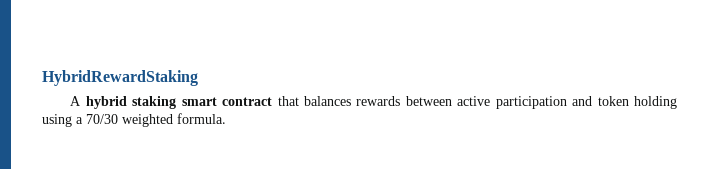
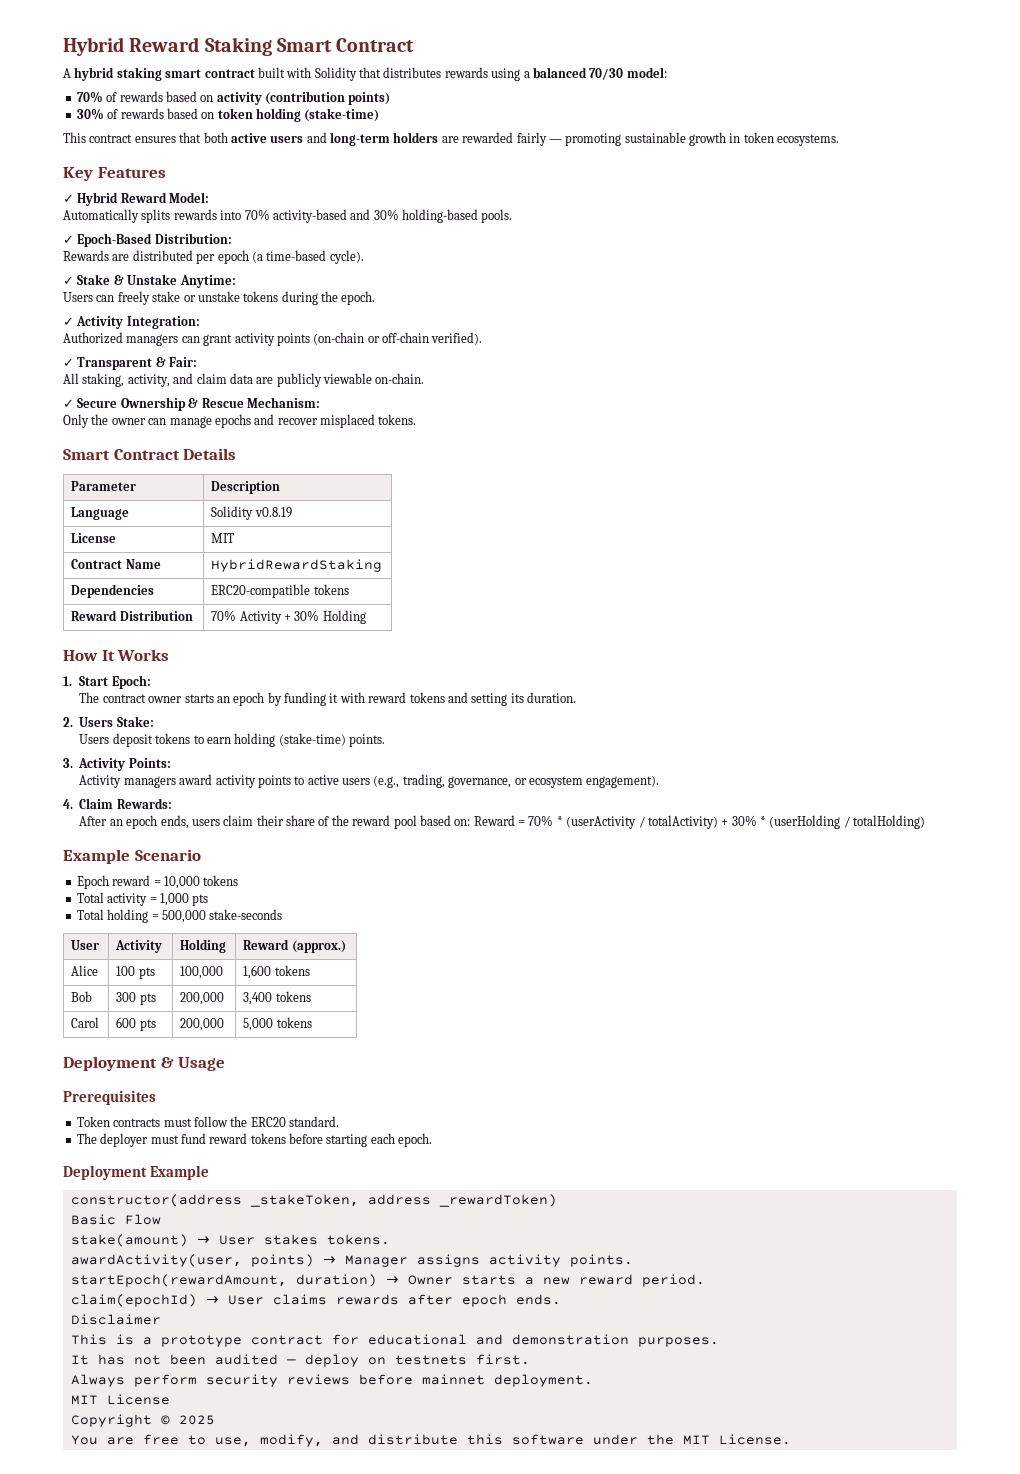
[42,70,198,86] HybridRewardStaking -> [63,37,415,56] Hybrid Reward Staking Smart Contract
[277,96,678,109] [42,113,226,127] that balances rewards between active participation and token holding using a 70/30 weighted formula. -> [257,67,667,81] [76,91,391,105] [76,108,380,122] [63,132,840,146] [63,167,166,181] [63,192,210,206] [63,209,513,223] [63,233,232,247] [63,250,364,264] [63,274,236,288] [63,291,376,305] [63,316,200,329] [63,332,483,346] [63,357,198,370] [63,373,425,387] [63,397,320,411] [63,414,417,428] [63,448,237,460] [71,481,137,491] [211,481,281,494] [71,507,130,520] [211,506,292,520] [71,533,117,543] [211,533,235,543] [71,559,161,569] [211,559,383,572] [71,584,155,598] [211,584,349,598] [71,610,193,621] [211,610,366,624] [63,649,170,661] [63,675,151,689] [79,692,577,706] [63,716,154,727] [79,733,386,747] [63,758,171,771] [79,774,660,788] [63,798,172,809] [79,815,926,829] [63,849,201,864] [76,875,239,889] [76,892,209,906] [76,909,283,923] [71,940,100,950] [115,940,163,953] [180,939,227,953] [243,939,346,953] [71,965,99,976] [116,966,155,979] [180,966,224,979] [243,965,310,979] [71,991,93,1002] [116,992,156,1005] [180,992,225,1005] [243,991,311,1005] [71,1017,100,1028] [116,1017,156,1031] [180,1018,225,1031] [243,1017,312,1031] [63,1056,226,1071] [63,1090,156,1105] [76,1116,339,1127] [76,1133,433,1147] [63,1165,209,1180] [70,1194,557,1207] [70,1214,161,1225] [70,1234,390,1247] [70,1254,633,1267] [70,1274,705,1287] [70,1294,561,1307] [70,1314,161,1325] [70,1334,719,1347] [70,1354,530,1367] [70,1374,593,1387] [70,1394,170,1405] [70,1414,215,1427] [70,1434,791,1447] built with Solidity that distributes rewards using a balanced 70/30 model: // 70% of rewards based on activity (contribution points) // 30% of rewards based on token holding (stake-time) // This contract ensures that both active users and long-term holders are rewarded fairly — promoting sustainable growth in token ecosystems. // Key Features // ✓ Hybrid Reward Model: // Automatically splits rewards into 70% activity-based and 30% holding-based pools. // ✓ Epoch-Based Distribution: // Rewards are distributed per epoch (a time-based cycle). // ✓ Stake & Unstake Anytime: // Users can freely stake or unstake tokens during the epoch. // ✓ Activity Integration: // Authorized managers can grant activity points (on-chain or off-chain verified). // ✓ Transparent & Fair: // All staking, activity, and claim data are publicly viewable on-chain. // ✓ Secure Ownership & Rescue Mechanism: // Only the owner can manage epochs and recover misplaced tokens. // Smart Contract Details // Parameter | Description // Language | Solidity v0.8.19 // License | MIT // Contract Name | HybridRewardStaking // Dependencies | ERC20-compatible tokens // Reward Distribution | 70% Activity + 30% Holding // How It Works // 1. Start Epoch: // The contract owner starts an epoch by funding it with reward tokens and setting its duration. // 2. Users Stake: // Users deposit tokens to earn holding (stake-time) points. // 3. Activity Points: // Activity managers award activity points to active users (e.g., trading, governance, or ecosystem engagement). // 4. Claim Rewards: // After an epoch ends, users claim their share of the reward pool based on: Reward = 70% * (userActivity / totalActivity) + 30% * (userHolding / totalHolding) // Example Scenario // Epoch reward = 10,000 tokens // Total activity = 1,000 pts // Total holding = 500,000 stake-seconds // User | Activity | Holding | Reward (approx.) // Alice | 100 pts | 100,000 | 1,600 tokens // Bob | 300 pts | 200,000 | 3,400 tokens // Carol | 600 pts | 200,000 | 5,000 tokens // Deployment & Usage // Prerequisites // Token contracts must follow the ERC20 standard. // The deployer must fund reward tokens before starting each epoch. // Deployment Example // constructor(address _stakeToken, address _rewardToken) // Basic Flow // stake(amount) → User stakes tokens. // awardActivity(user, points) → Manager assigns activity points. // startEpoch(rewardAmount, duration) → Owner starts a new reward period. // claim(epochId) → User claims rewards after epoch ends. // Disclaimer // This is a prototype contract for educational and demonstration purposes. // It has not been audited — deploy on testnets first. // Always perform security reviews before mainnet deployment. // MIT License // Copyright © 2025 // You are free to use, modify, and distribute this software under the MIT License.

